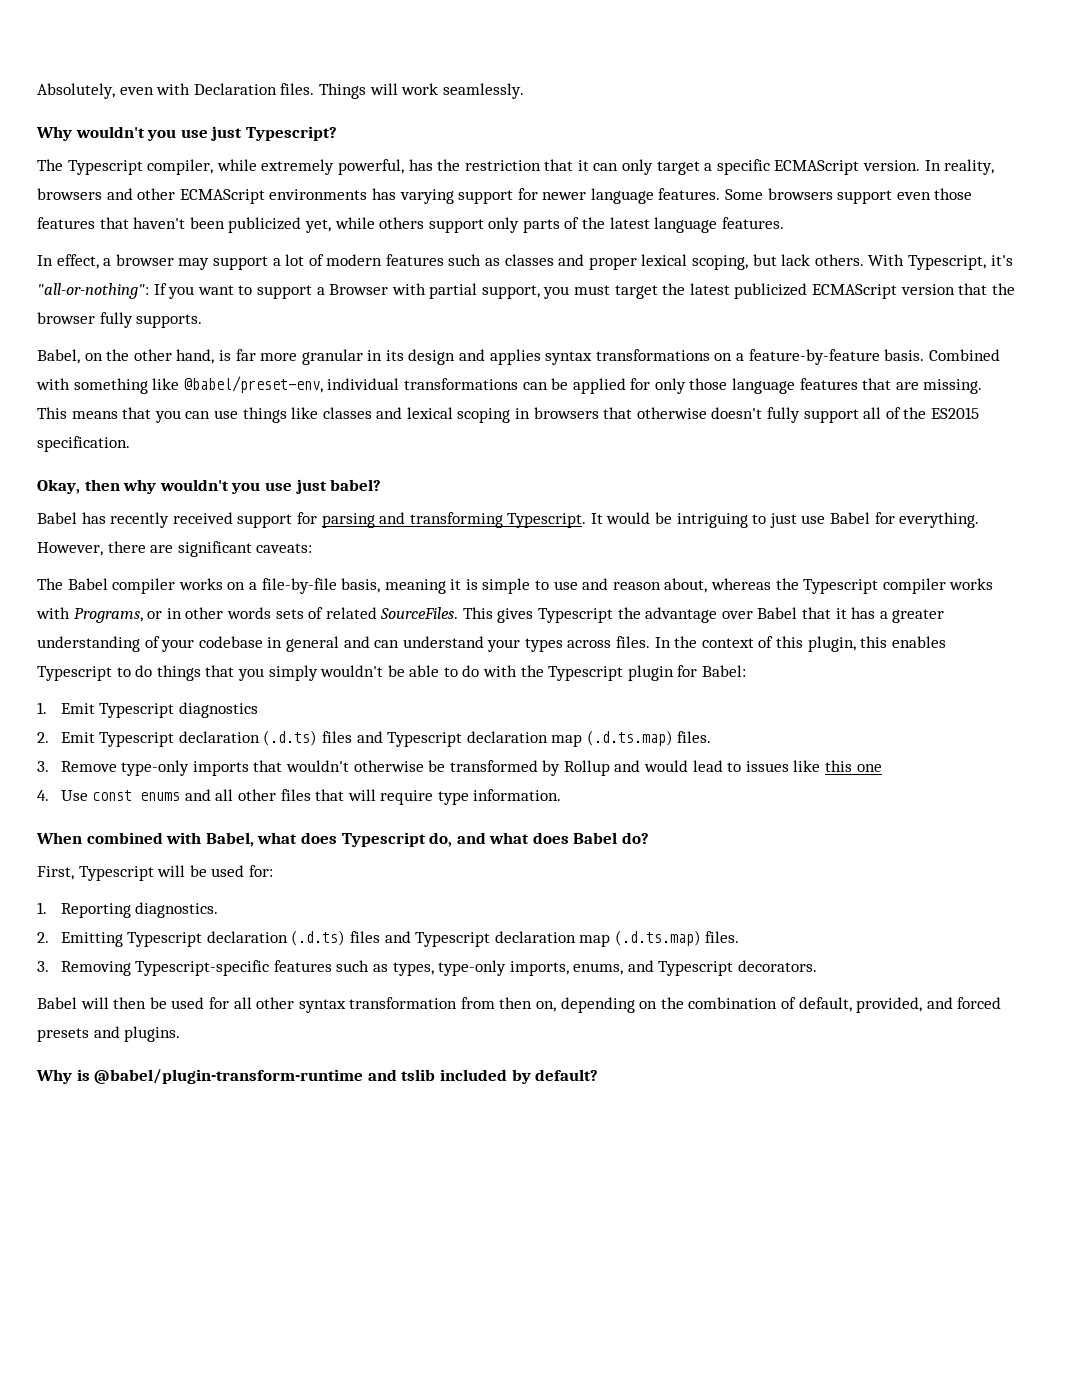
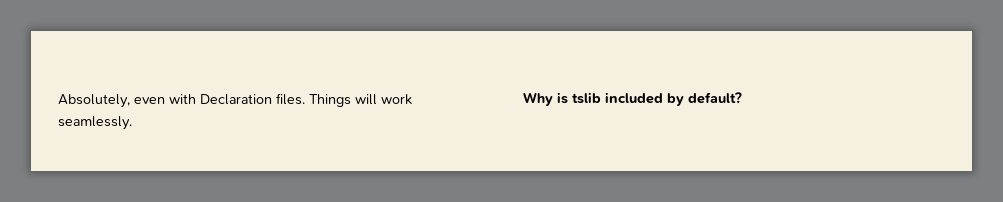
[75,126,337,141] [37,159,995,175] [37,188,973,204] [37,217,784,233] [37,254,1013,270] [37,283,1015,299] [37,312,203,328] [37,349,1000,365] [36,376,983,394] [37,407,979,423] [37,436,130,452] [37,479,382,494] [37,512,980,528] [37,541,313,557] [37,578,994,594] [36,607,945,623] [37,636,946,652] [37,665,747,681] [37,702,258,718] [37,730,712,747] [37,760,882,776] [37,789,562,805] [36,832,650,847] [37,865,273,881] [37,902,219,918] [37,930,740,947] [37,960,818,976] [37,997,1002,1013] [37,1026,181,1042] [36,1069,397,1084] wouldn't you use just Typescript? // The Typescript compiler, while extremely powerful, has the restriction that it can only target a specific ECMAScript version. In reality, browsers and other ECMAScript environments has varying support for newer language features. Some browsers support even those features that haven't been publicized yet, while others support only parts of the latest language features. // In effect, a browser may support a lot of modern features such as classes and proper lexical scoping, but lack others. With Typescript, it's "all-or-nothing": If you want to support a Browser with partial support, you must target the latest publicized ECMAScript version that the browser fully supports. // Babel, on the other hand, is far more granular in its design and applies syntax transformations on a feature-by-feature basis. Combined with something like @babel/preset-env, individual transformations can be applied for only those language features that are missing. This means that you can use things like classes and lexical scoping in browsers that otherwise doesn't fully support all of the ES2015 specification. // Okay, then why wouldn't you use just babel? // Babel has recently received support for parsing and transforming Typescript. It would be intriguing to just use Babel for everything. However, there are significant caveats: // The Babel compiler works on a file-by-file basis, meaning it is simple to use and reason about, whereas the Typescript compiler works with Programs, or in other words sets of related SourceFiles. This gives Typescript the advantage over Babel that it has a greater understanding of your codebase in general and can understand your types across files. In the context of this plugin, this enables Typescript to do things that you simply wouldn't be able to do with the Typescript plugin for Babel: // 1. Emit Typescript diagnostics // 2. Emit Typescript declaration (.d.ts) files and Typescript declaration map (.d.ts.map) files. // 3. Remove type-only imports that wouldn't otherwise be transformed by Rollup and would lead to issues like this one // 4. Use const enums and all other files that will require type information. // When combined with Babel, what does Typescript do, and what does Babel do? // First, Typescript will be used for: // 1. Reporting diagnostics. // 2. Emitting Typescript declaration (.d.ts) files and Typescript declaration map (.d.ts.map) files. // 3. Removing Typescript-specific features such as types, type-only imports, enums, and Typescript decorators. // Babel will then be used for all other syntax transformation from then on, depending on the combination of default, provided, and forced presets and plugins. // Why is @babel/plugin-transform-runtime and -> [557,92,568,104] is

